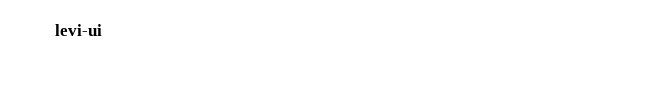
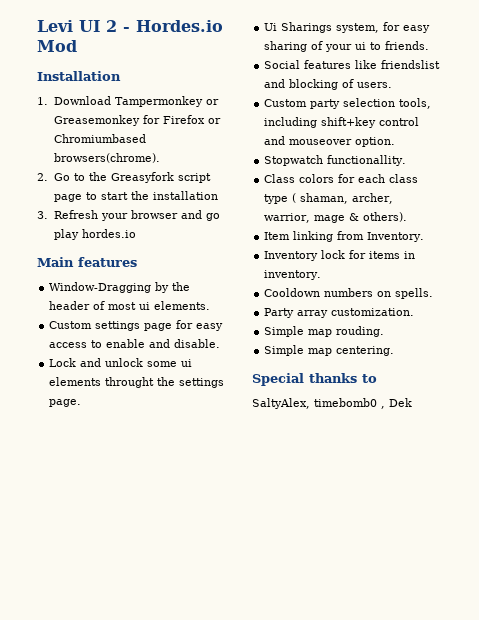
[55,24,102,36] levi-ui -> [37,20,223,32] [37,40,77,52] [37,71,121,81] [37,96,219,107] [53,115,221,126] [53,134,146,143] [53,153,160,163] [37,172,211,183] [53,191,218,202] [37,210,220,221] [53,229,136,240] [37,257,137,267] [49,282,191,293] [49,301,211,310] [49,320,224,331] [49,339,221,348] [49,358,193,367] [49,377,225,388] [49,399,82,407] [264,22,431,33] [264,41,430,52] [264,60,441,69] [264,79,393,90] [264,98,432,109] [264,117,420,128] [264,136,396,147] [264,155,407,166] [264,174,419,183] [264,193,394,204] [264,212,408,223] [264,231,425,242] [264,250,416,261] [264,270,322,280] [264,288,434,299] [264,308,415,318] [264,326,385,337] [264,345,395,356] [252,373,377,386] [252,398,412,409] Levi UI 2 - Hordes.io Mod // Installation // 1. Download Tampermonkey or Greasemonkey for Firefox or Chromiumbased browsers(chrome). // 2. Go to the Greasyfork script page to start the installation // 3. Refresh your browser and go play hordes.io // Main features // Window-Dragging by the header of most ui elements. // Custom settings page for easy access to enable and disable. // Lock and unlock some ui elements throught the settings page. // Ui Sharings system, for easy sharing of your ui to friends. // Social features like friendslist and blocking of users. // Custom party selection tools, including shift+key control and mouseover option. // Stopwatch functionallity. // Class colors for each class type ( shaman, archer, warrior, mage & others). // Item linking from Inventory. // Inventory lock for items in inventory. // Cooldown numbers on spells. // Party array customization. // Simple map rouding. // Simple map centering. // Special thanks to // SaltyAlex, timebomb0 , Dek

